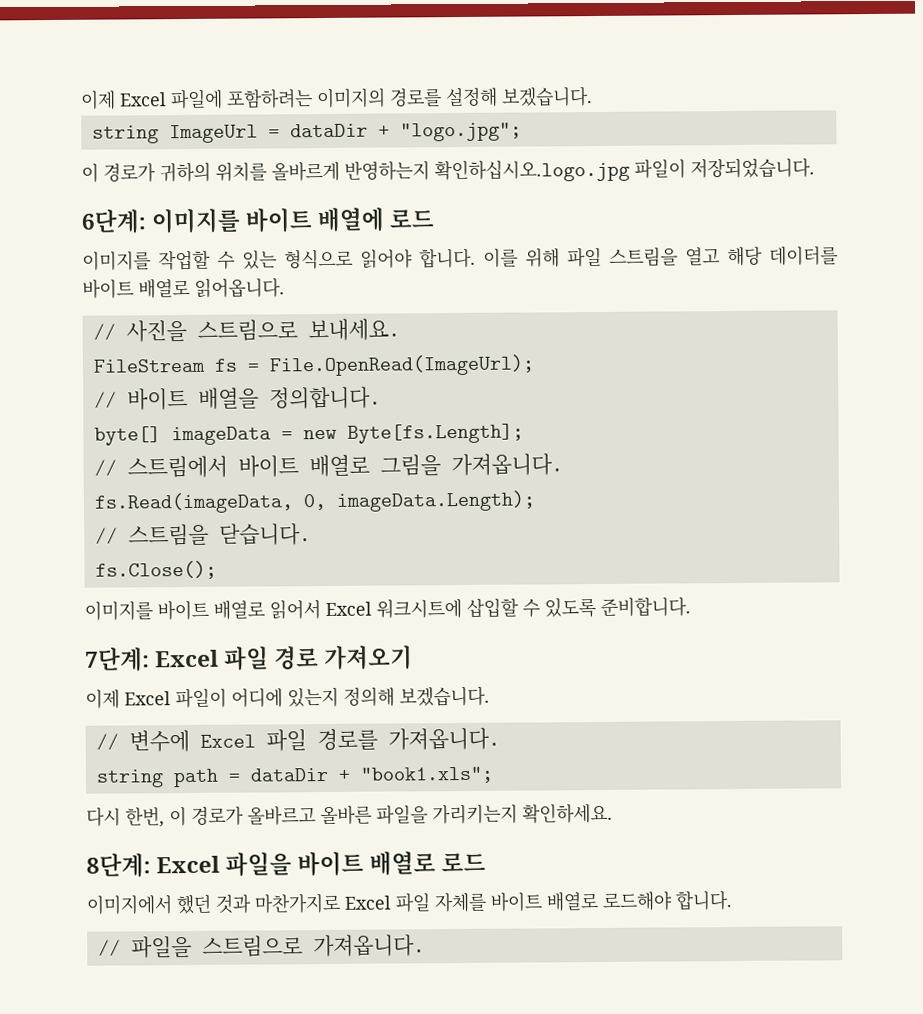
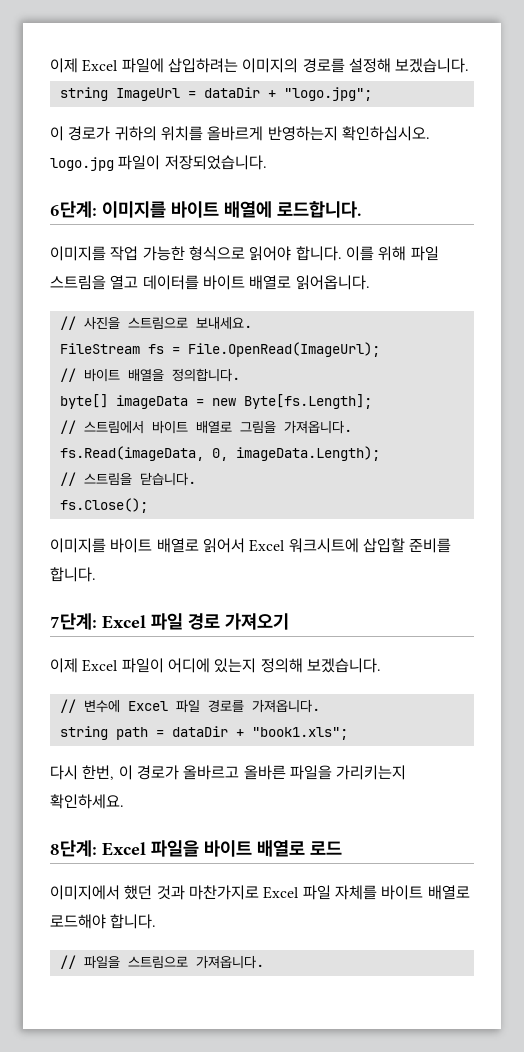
[226,89,313,109] 포함하려는 -> [167,58,238,73] 삽입하려는
[434,158,630,183] 확인하십시오.logo.jpg -> [341,126,430,141] [50,157,114,171] 확인하십시오. logo.jpg
[389,209,435,229] [82,250,277,271] 로드 // 이미지를 작업할 수 있는 -> [277,201,362,218] [50,246,185,261] 로드합니다. // 이미지를 작업 가능한
[727,246,763,267] 해당 -> (139, 282) none
[522,596,691,618] 수 있도록 준비합니다. -> [409,538,452,553] [50,567,96,582] 준비를 합니다.

